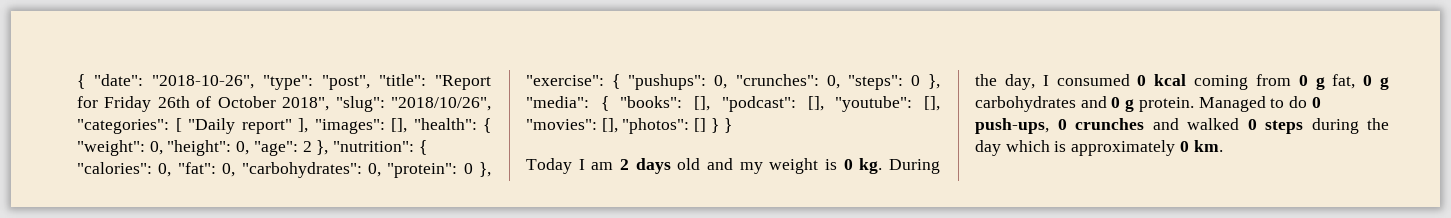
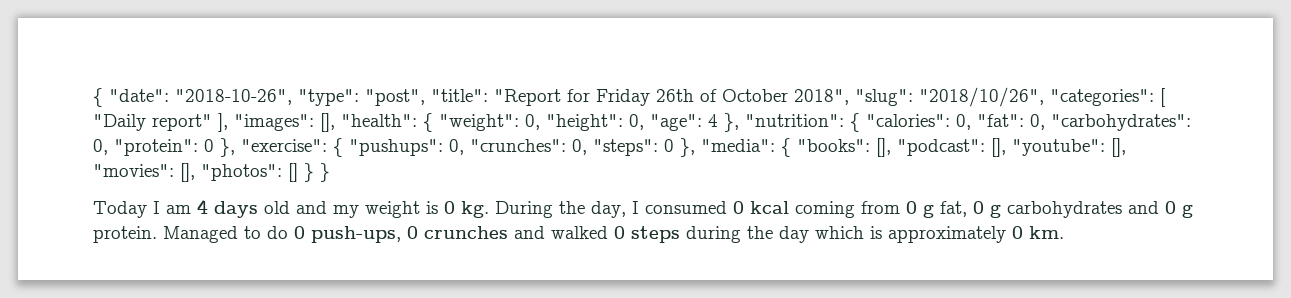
[302,141,312,152] 2 -> [708,114,718,127] 4
[620,159,629,170] 2 -> [197,199,208,214] 4

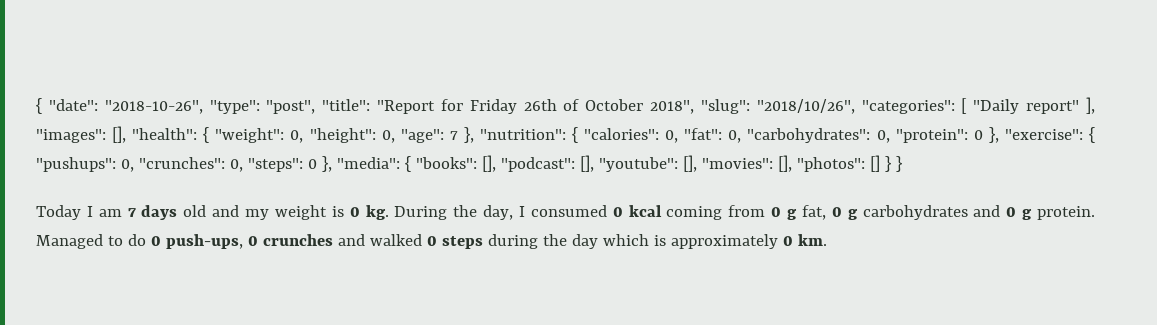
[708,114,718,127] 4 -> [449,131,458,140] 7
[197,199,208,214] 4 -> [127,208,136,217] 7

